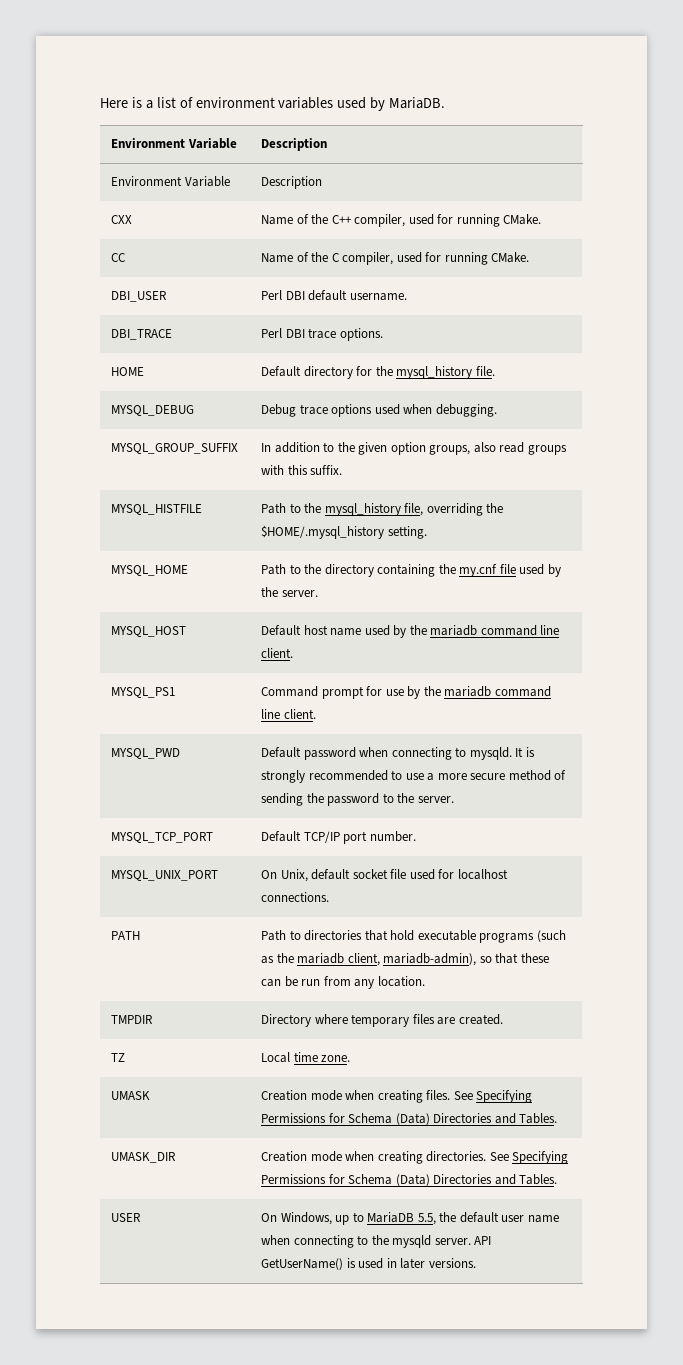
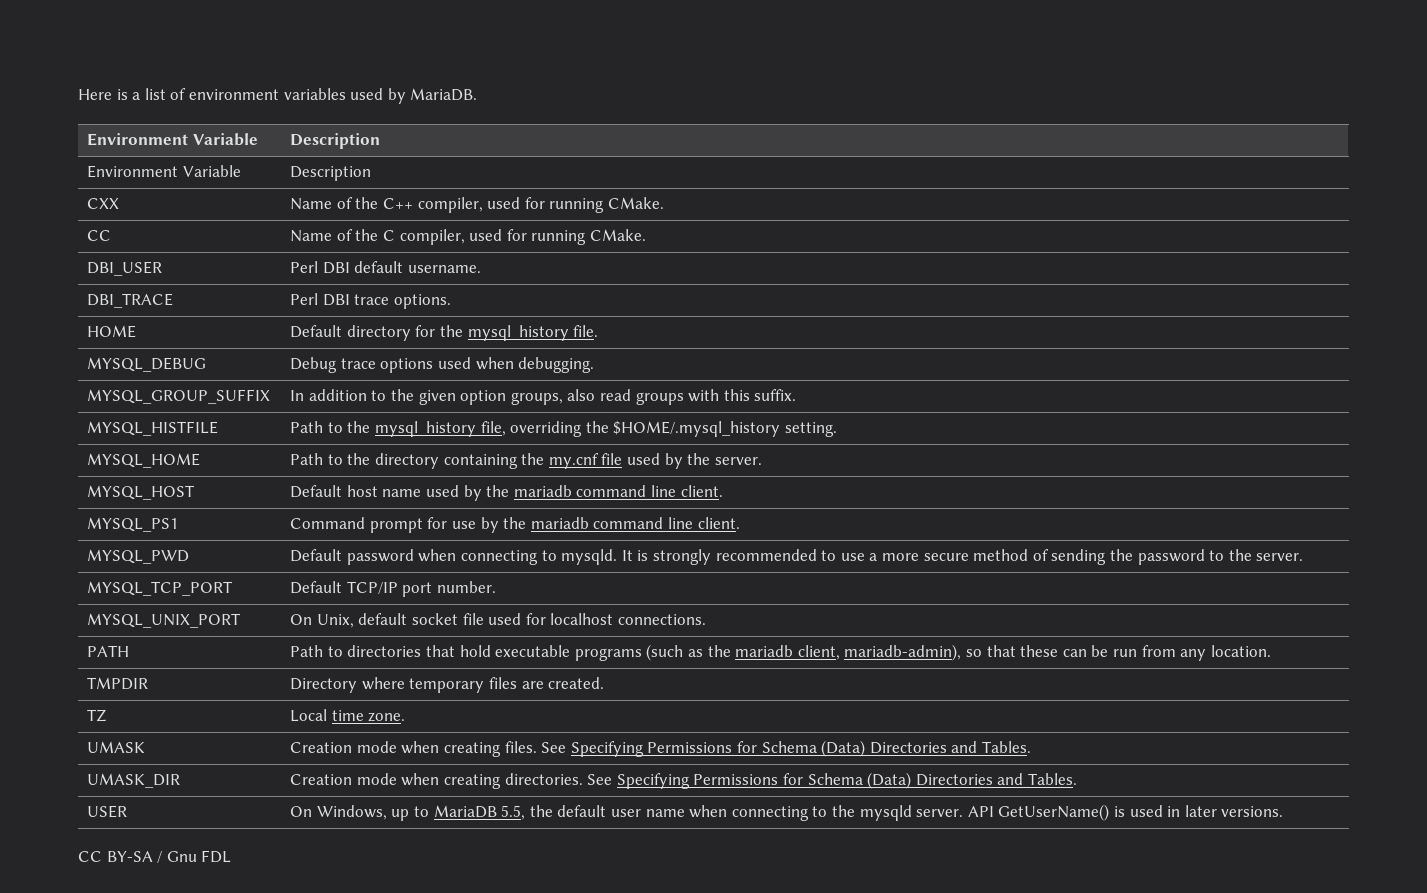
(476, 1263) none -> [78,850,232,863] // CC BY-SA / Gnu FDL

